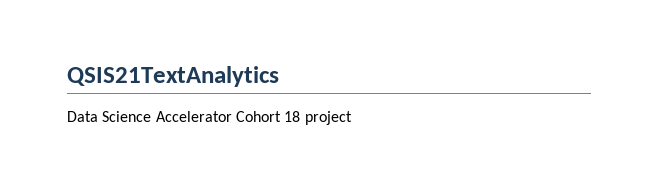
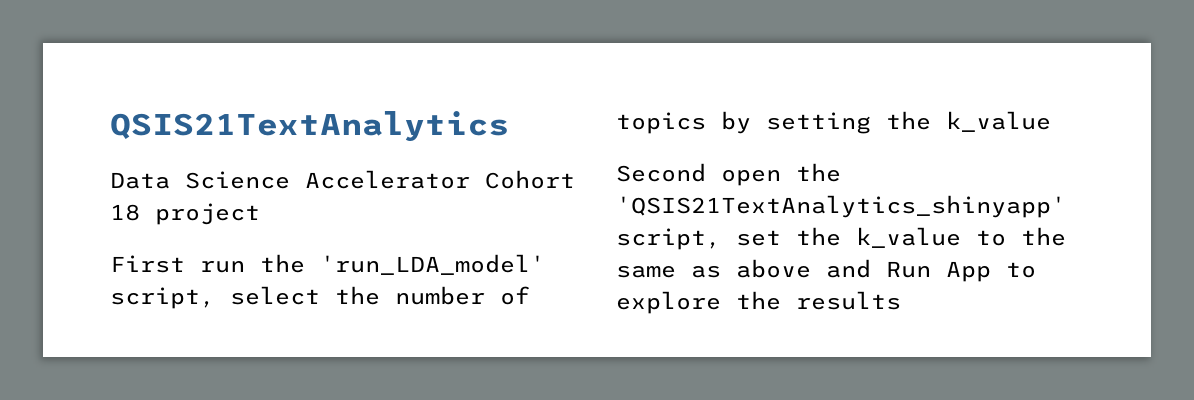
(352, 118) none -> [110,254,545,275] [110,286,530,309] [616,111,1051,134] [616,163,841,186] [616,195,1066,218] [616,227,1066,250] [616,259,1036,282] [616,291,901,314] // First run the 'run_LDA_model' script, select the number of topics by setting the k_value // Second open the 'QSIS21TextAnalytics_shinyapp' script, set the k_value to the same as above and Run App to explore the results

